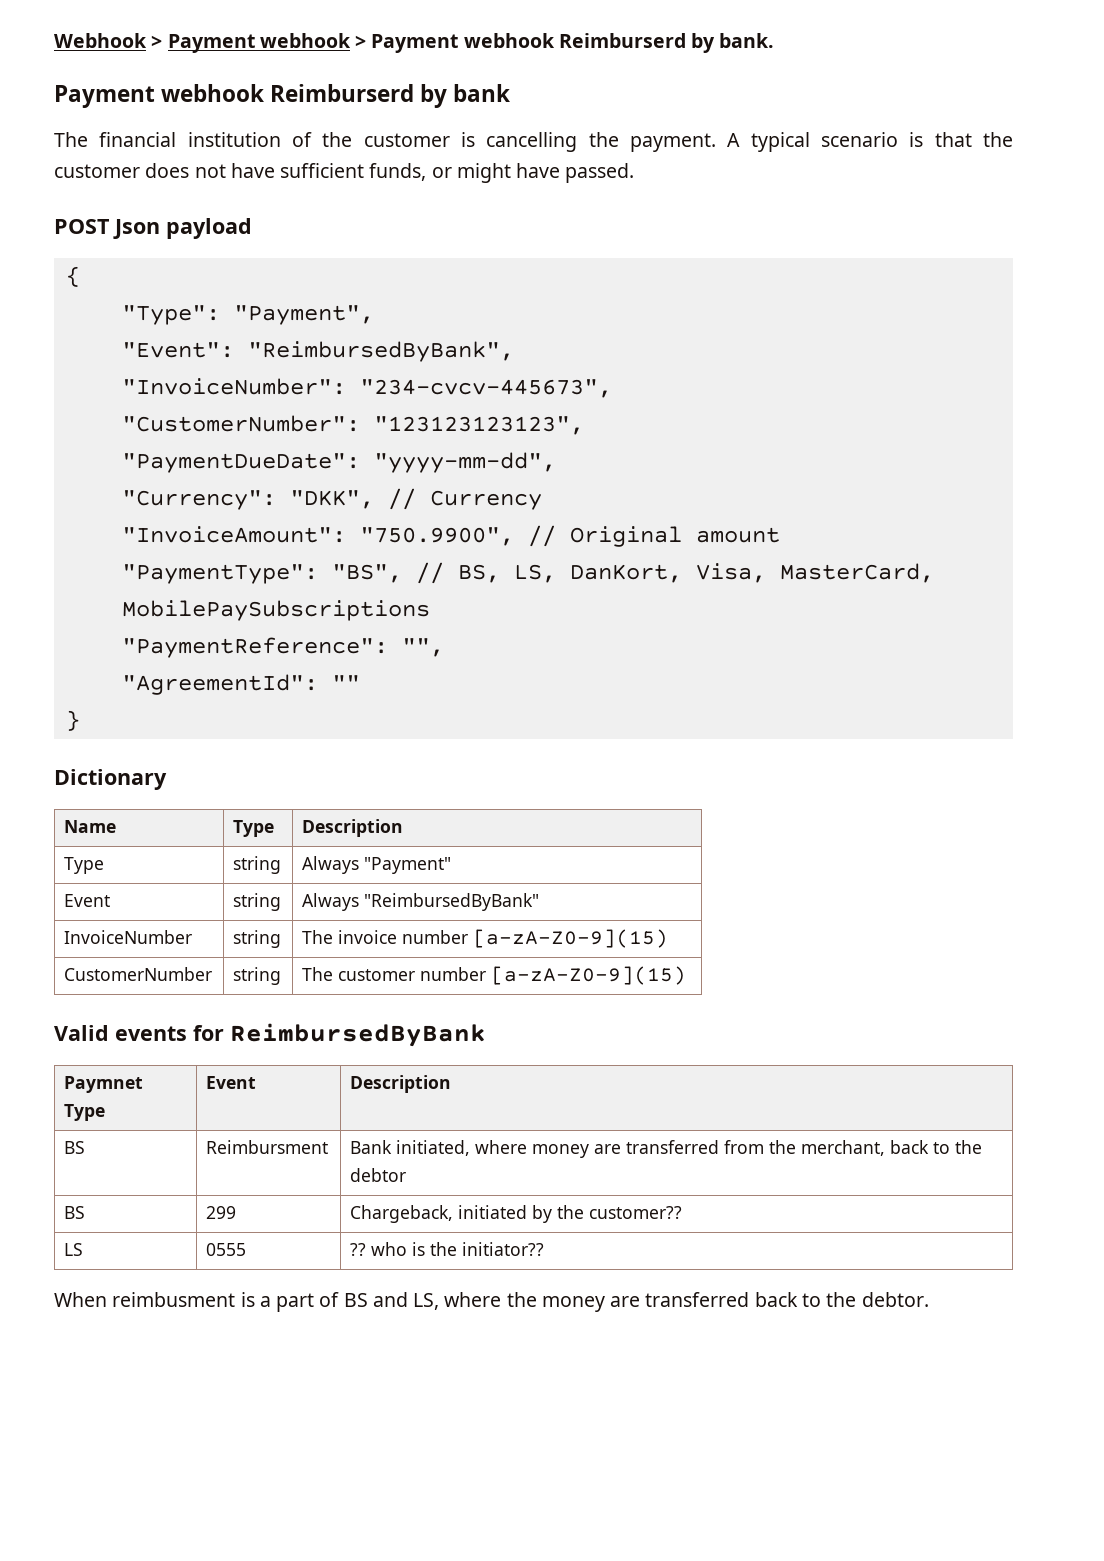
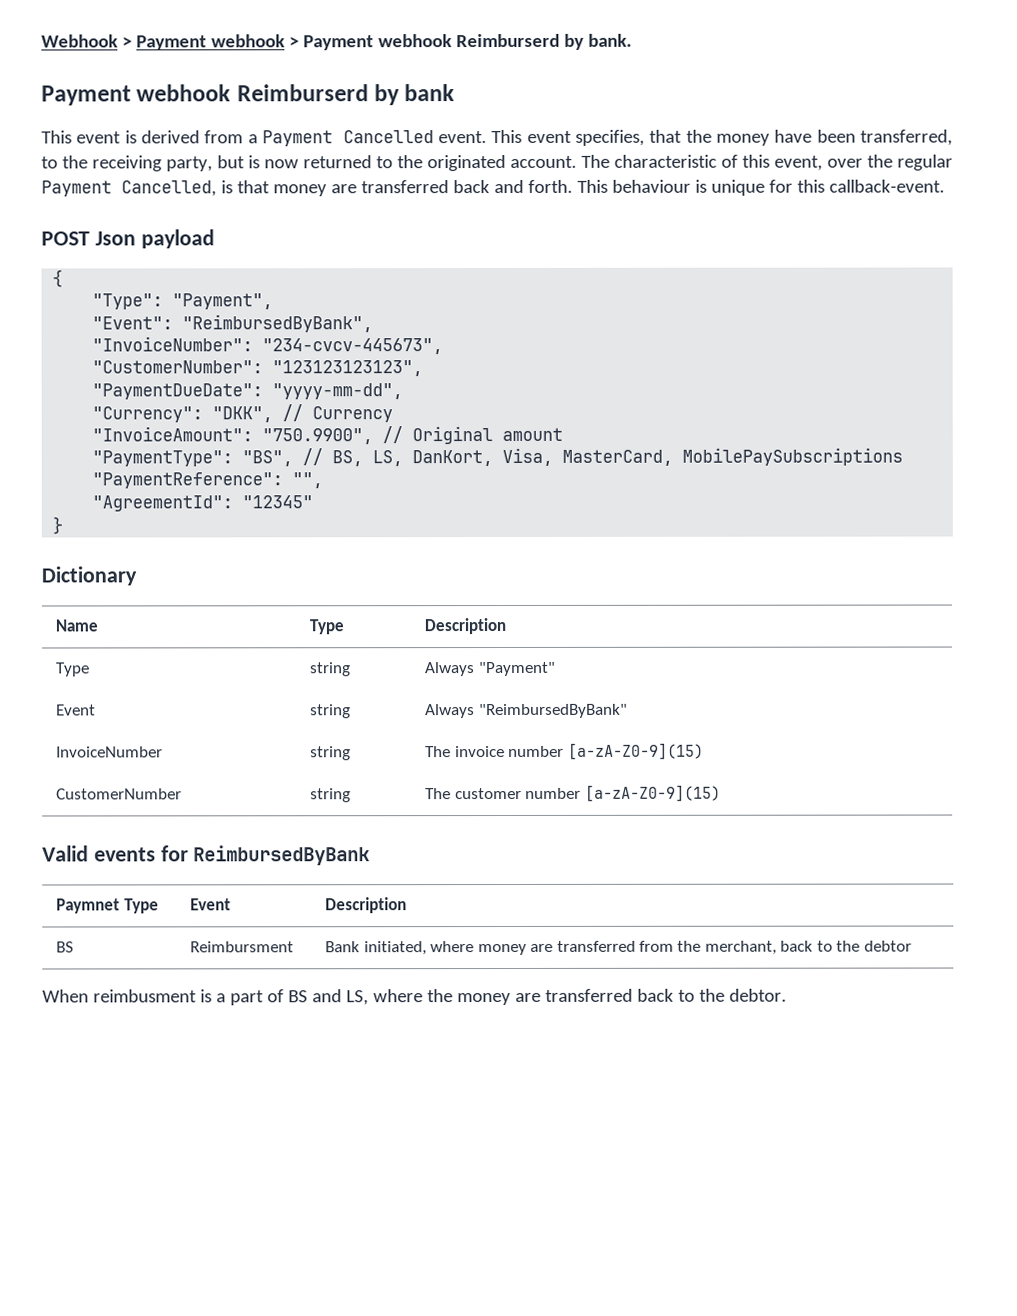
[54,132,1014,152] [54,163,635,183] The financial institution of the customer is cancelling the payment. A typical scenario is that the customer does not have sufficient funds, or might have passed. -> [41,129,954,147] [41,154,953,172] [41,179,945,197] This event is derived from a Payment Cancelled event. This event specifies, that the money have been transferred, to the receiving party, but is now returned to the originated account. The characteristic of this event, over the regular Payment Cancelled, is that money are transferred back and forth. This behaviour is unique for this callback-event.
[331,675,360,690] "" -> [242,495,314,509] "12345"
[64,1206,86,1219] [206,1206,237,1219] [350,1205,683,1223] [64,1243,84,1256] [206,1243,247,1256] [350,1242,545,1256] // BS | 299 | Chargeback, initiated by the customer?? // LS | 0555 | ?? who is the initiator?? -> (912, 946) none

